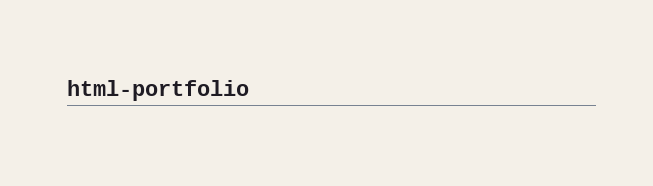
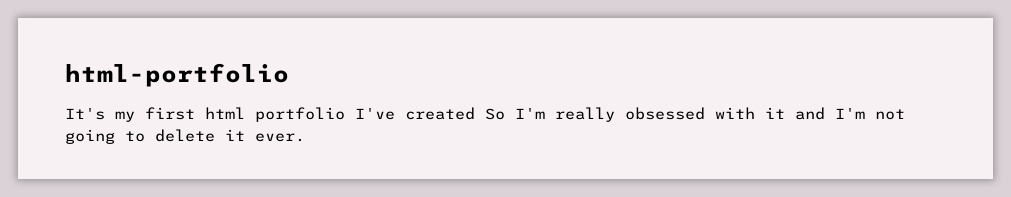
(249, 90) none -> [65,107,905,122] [65,129,305,144] // It's my first html portfolio I've created So I'm really obsessed with it and I'm not going to delete it ever.

